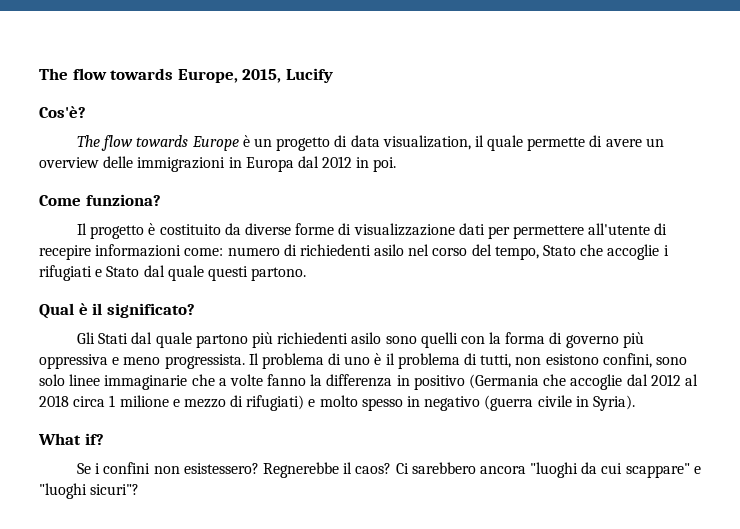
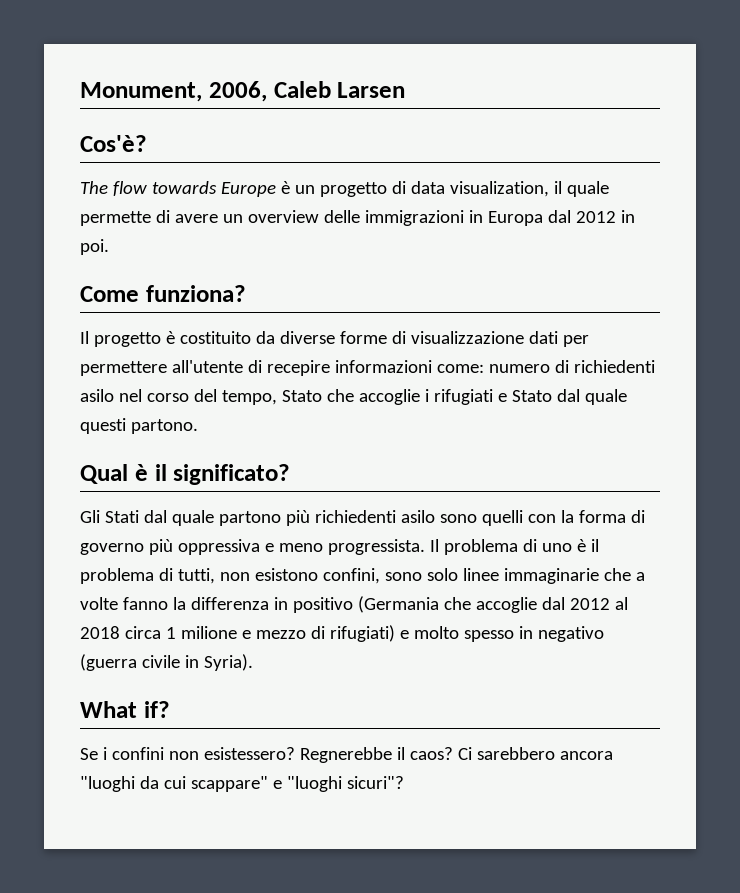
[39,68,333,83] The flow towards Europe, 2015, Lucify -> [80,81,406,102] Monument, 2006, Caleb Larsen

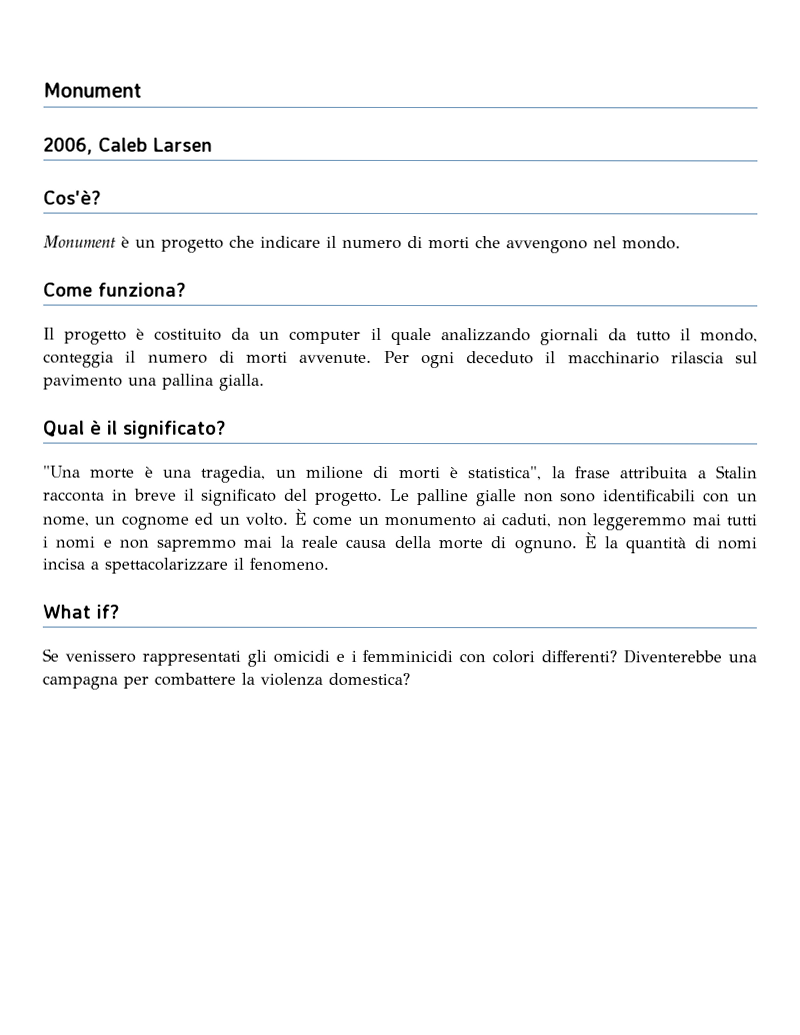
[80,82,202,102] Monument, -> [43,82,142,98] Monument //
[80,181,609,197] [80,210,635,226] [80,239,109,255] The flow towards Europe è un progetto di data visualization, il quale permette di avere un overview delle immigrazioni in Europa dal 2012 in poi. -> [43,235,681,254] Monument è un progetto che indicare il numero di morti che avvengono nel mondo.
[279,331,589,347] [80,360,655,376] [80,389,627,405] [80,418,198,434] [80,464,291,485] [80,510,645,526] [80,539,599,555] [80,568,645,584] [80,596,628,613] [80,625,604,642] [80,654,253,671] [80,701,170,718] [80,747,613,763] [80,776,404,792] diverse forme di visualizzazione dati per permettere all'utente di recepire informazioni come: numero di richiedenti asilo nel corso del tempo, Stato che accoglie i rifugiati e Stato dal quale questi partono. // Qual è il significato? // Gli Stati dal quale partono più richiedenti asilo sono quelli con la forma di governo più oppressiva e meno progressista. Il problema di uno è il problema di tutti, non esistono confini, sono solo linee immaginarie che a volte fanno la differenza in positivo (Germania che accoglie dal 2012 al 2018 circa 1 milione e mezzo di rifugiati) e molto spesso in negativo (guerra civile in Syria). // What if? // Se i confini non esistessero? Regnerebbe il caos? Ci sarebbero ancora "luoghi da cui scappare" e "luoghi sicuri"? -> [259,327,758,346] [43,350,758,369] [43,373,265,391] [43,419,226,439] [43,465,758,483] [43,488,758,507] [42,508,758,531] [42,532,757,554] [42,557,329,574] [42,604,119,619] [42,648,757,667] [42,672,410,690] un computer il quale analizzando giornali da tutto il mondo, conteggia il numero di morti avvenute. Per ogni deceduto il macchinario rilascia sul pavimento una pallina gialla. // Qual è il significato? // "Una morte è una tragedia, un milione di morti è statistica", la frase attribuita a Stalin racconta in breve il significato del progetto. Le palline gialle non sono identificabili con un nome, un cognome ed un volto. È come un monumento ai caduti, non leggeremmo mai tutti i nomi e non sapremmo mai la reale causa della morte di ognuno. È la quantità di nomi incisa a spettacolarizzare il fenomeno. // What if? // Se venissero rappresentati gli omicidi e i femminicidi con colori differenti? Diventerebbe una campagna per combattere la violenza domestica?

